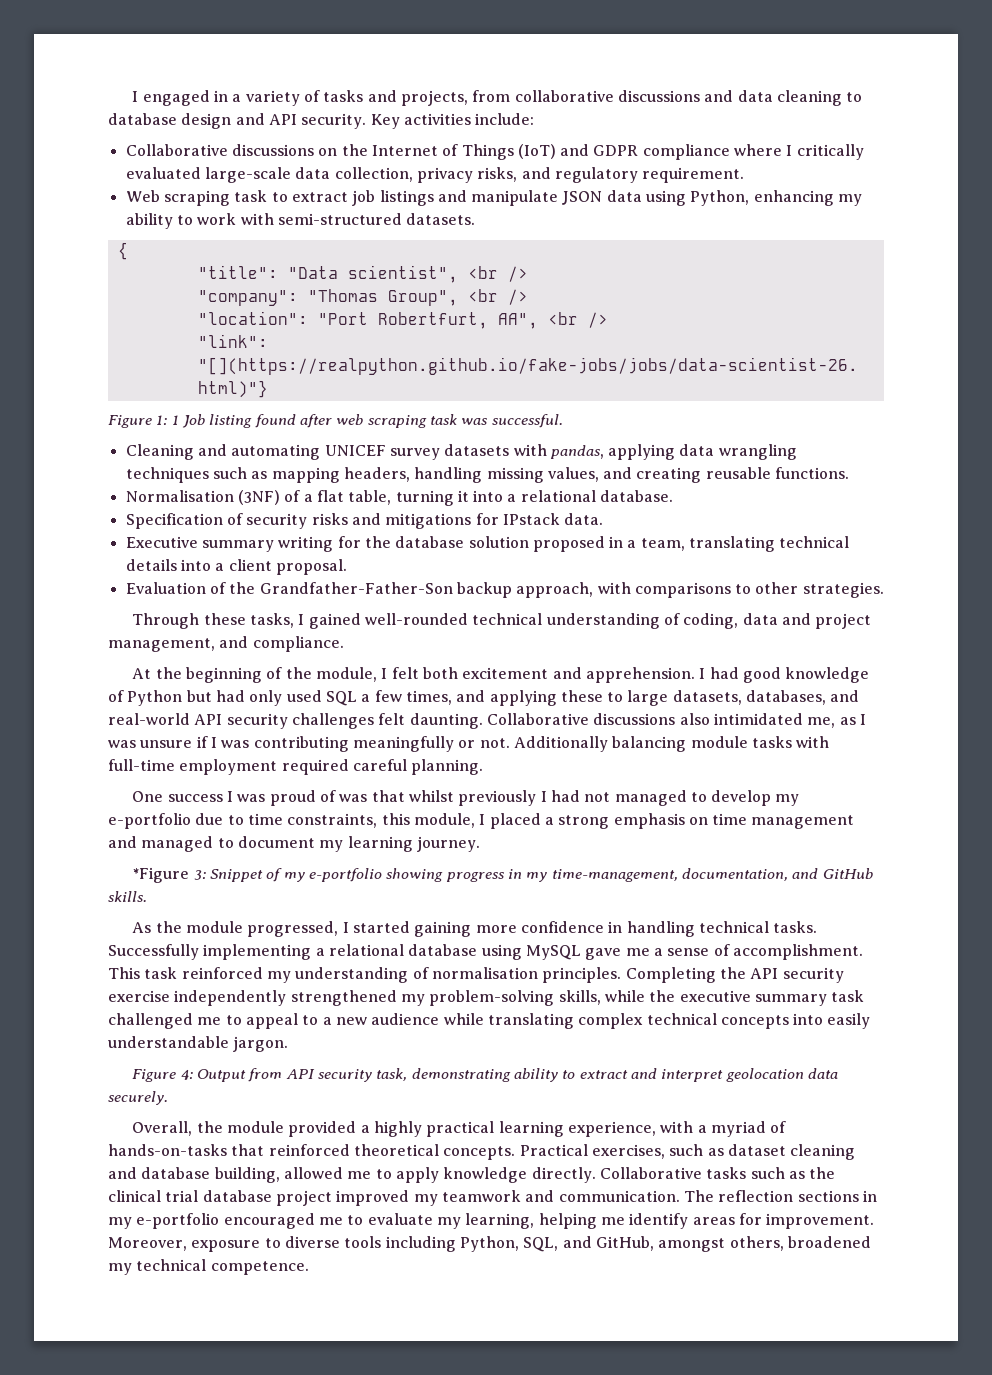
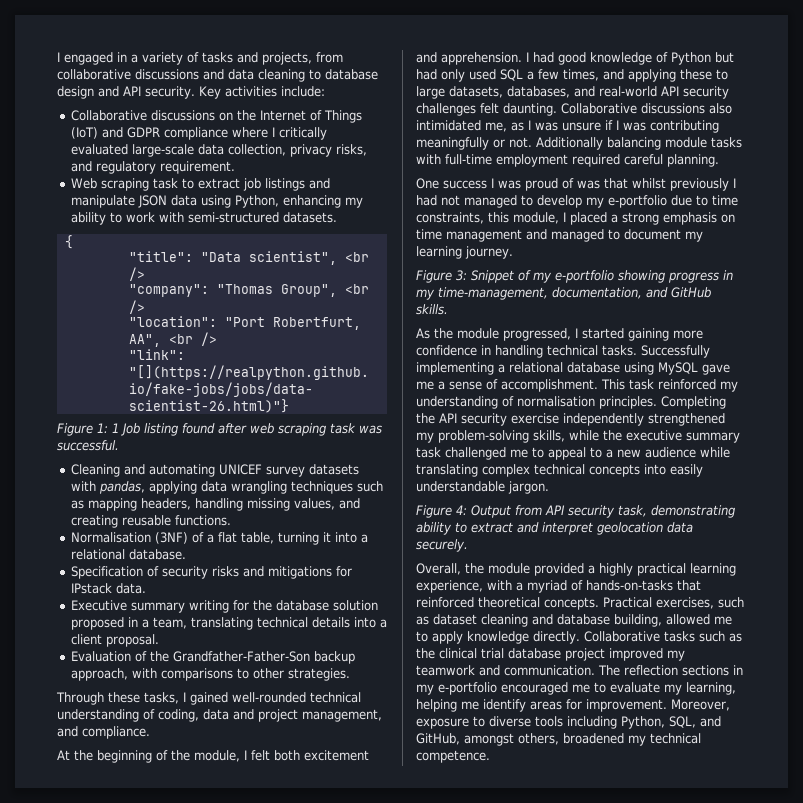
[132,867,190,883] *Figure -> [416,270,452,283] Figure

